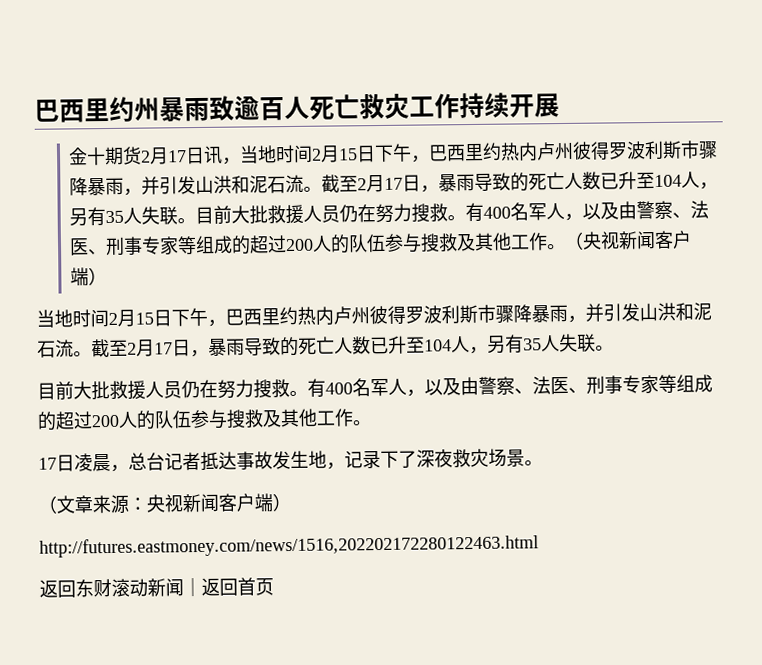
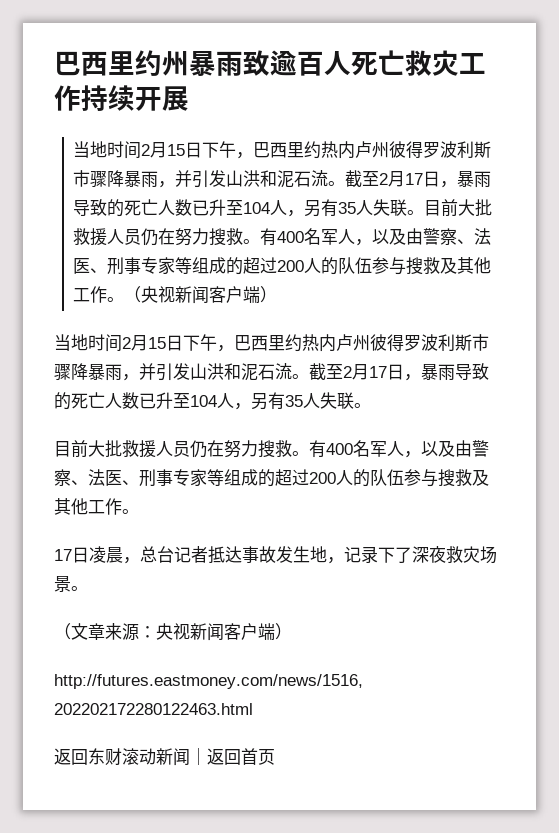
[68,145,242,166] 金十期货2月17日讯， -> (189, 98) none

